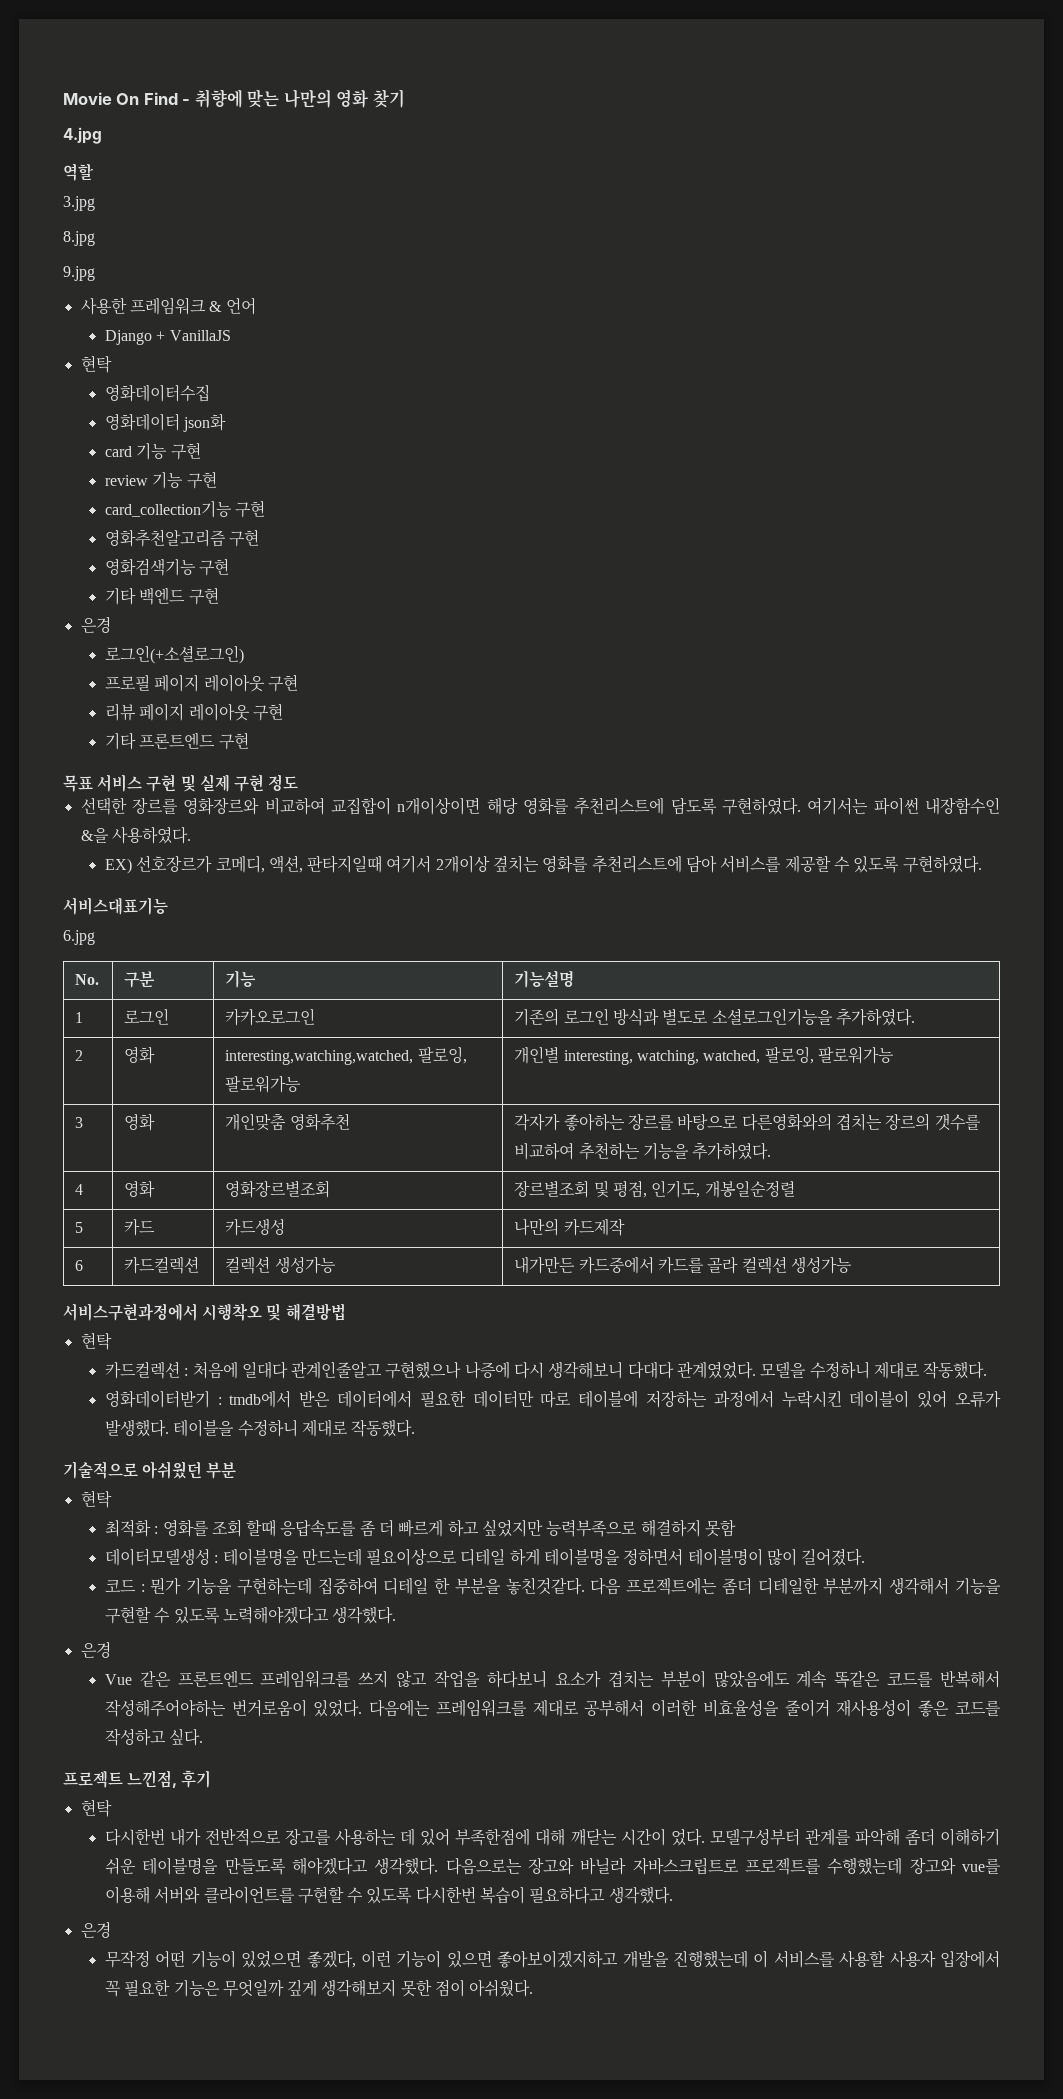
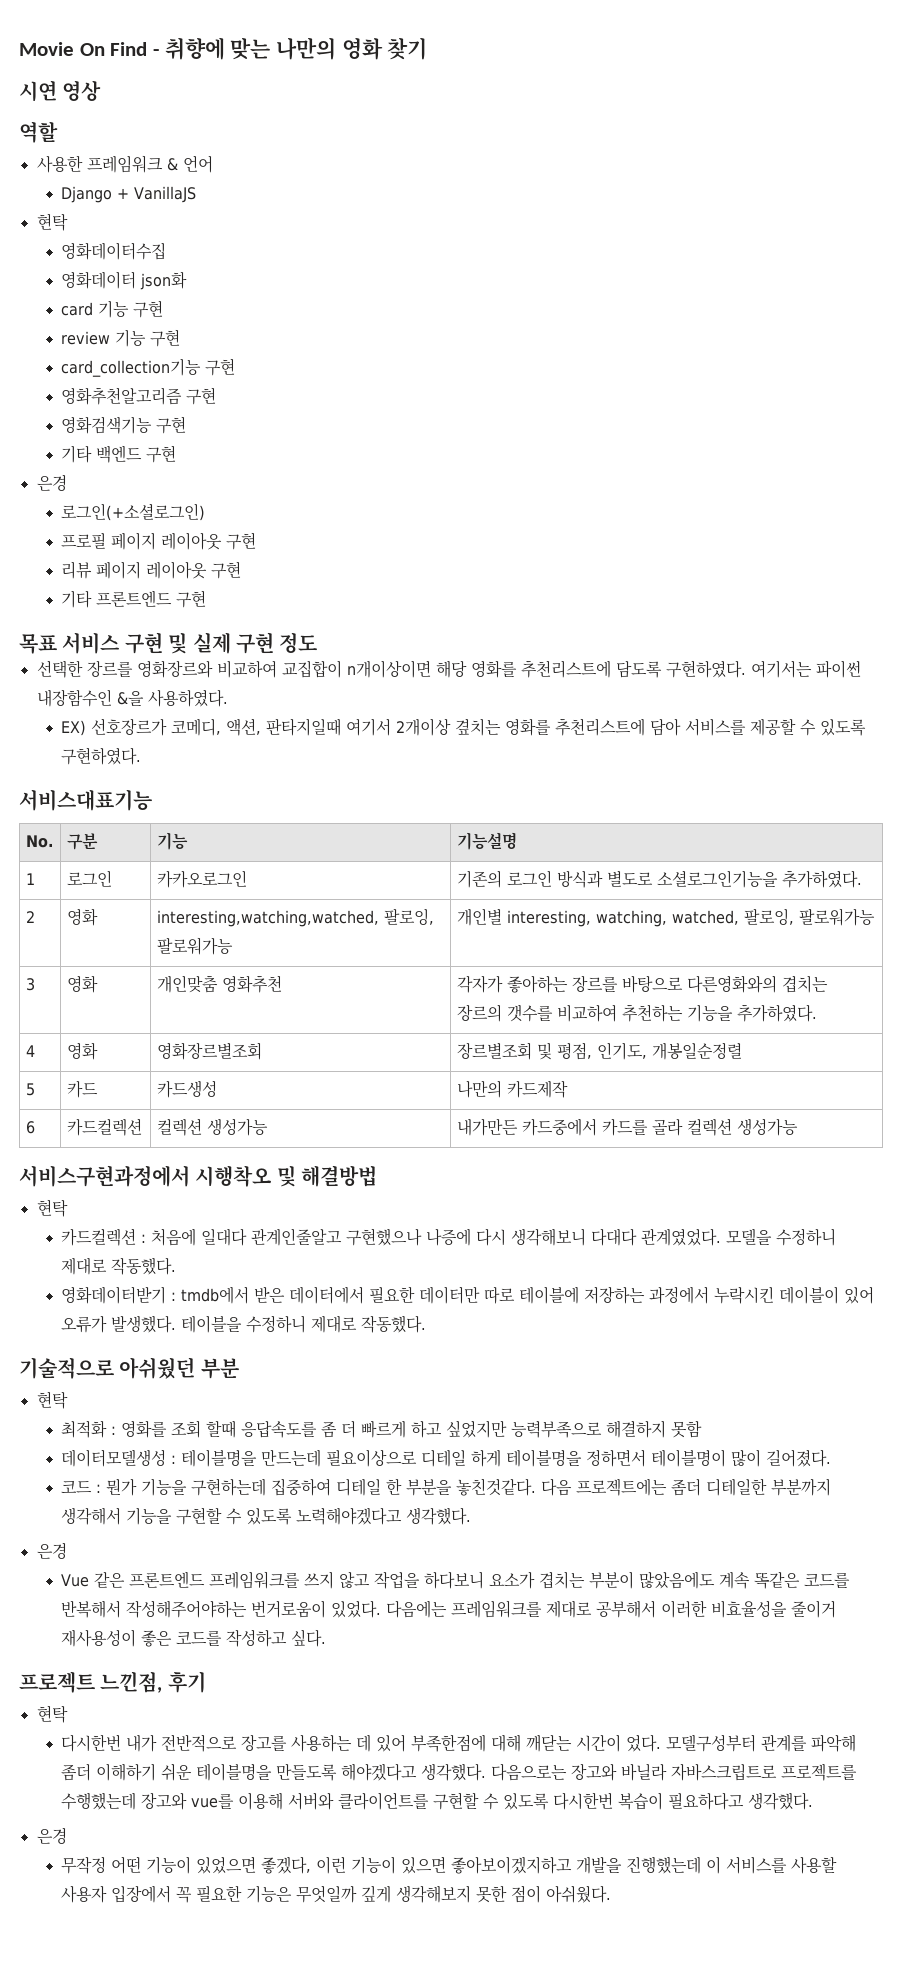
[63,127,102,144] 4.jpg -> [19,80,102,101] 시연 영상
[63,196,95,211] [63,231,95,246] [63,266,95,281] // 3.jpg // 8.jpg // 9.jpg -> (58, 132) none
[63,930,95,945] // 6.jpg -> (152, 800) none

